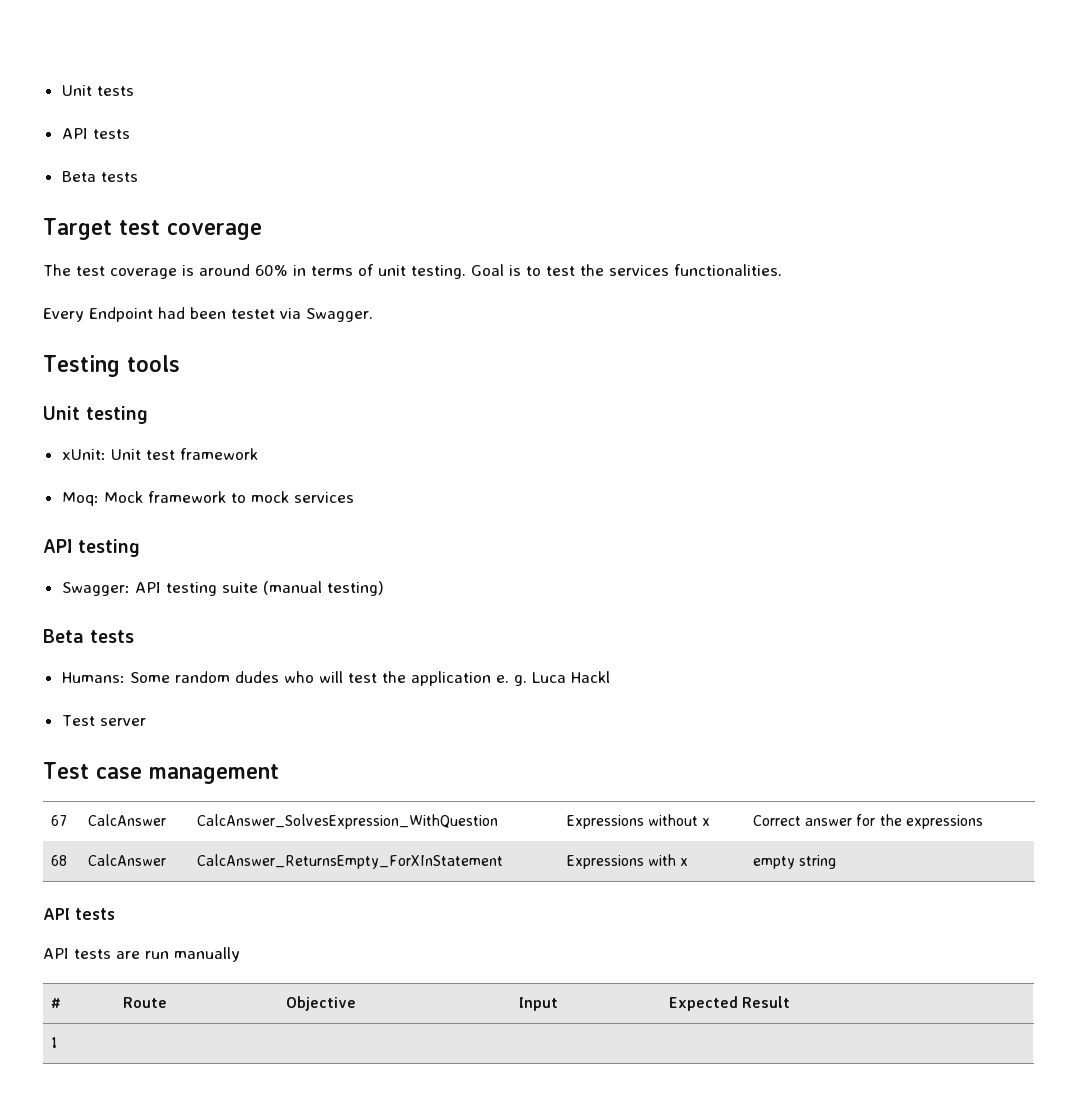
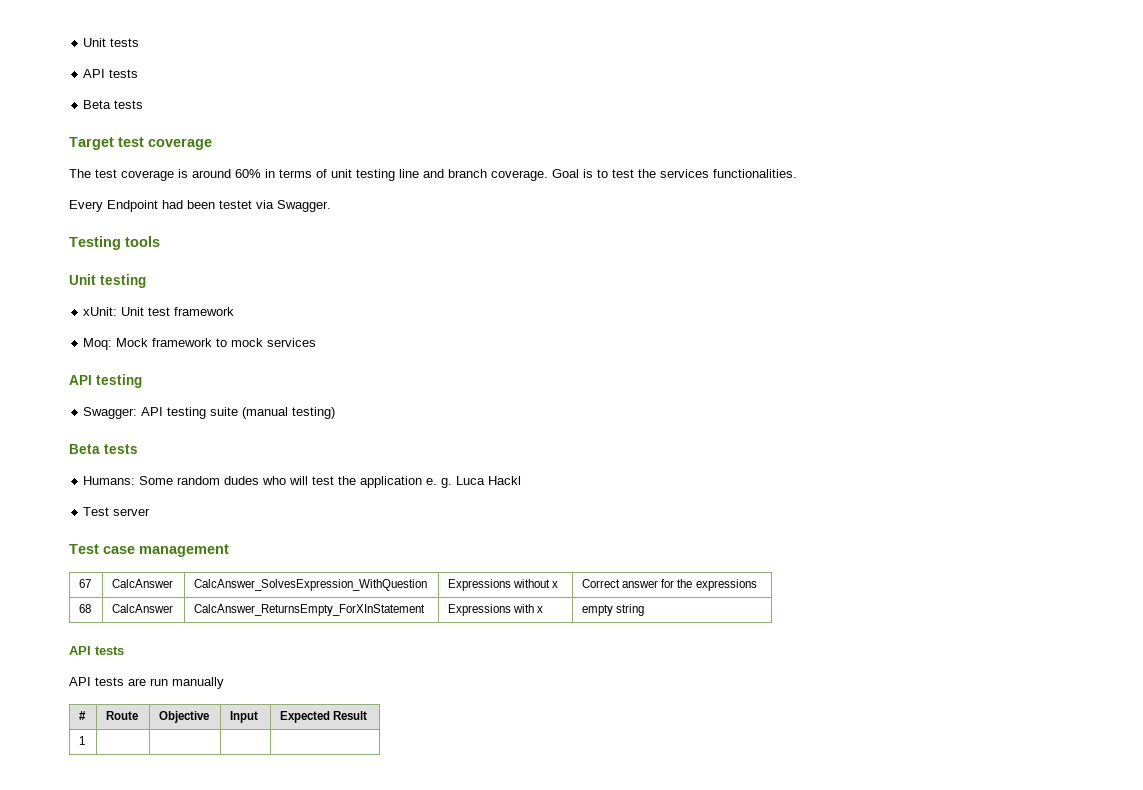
[411,265,466,279] testing. -> [356,169,548,181] testing line and branch coverage.

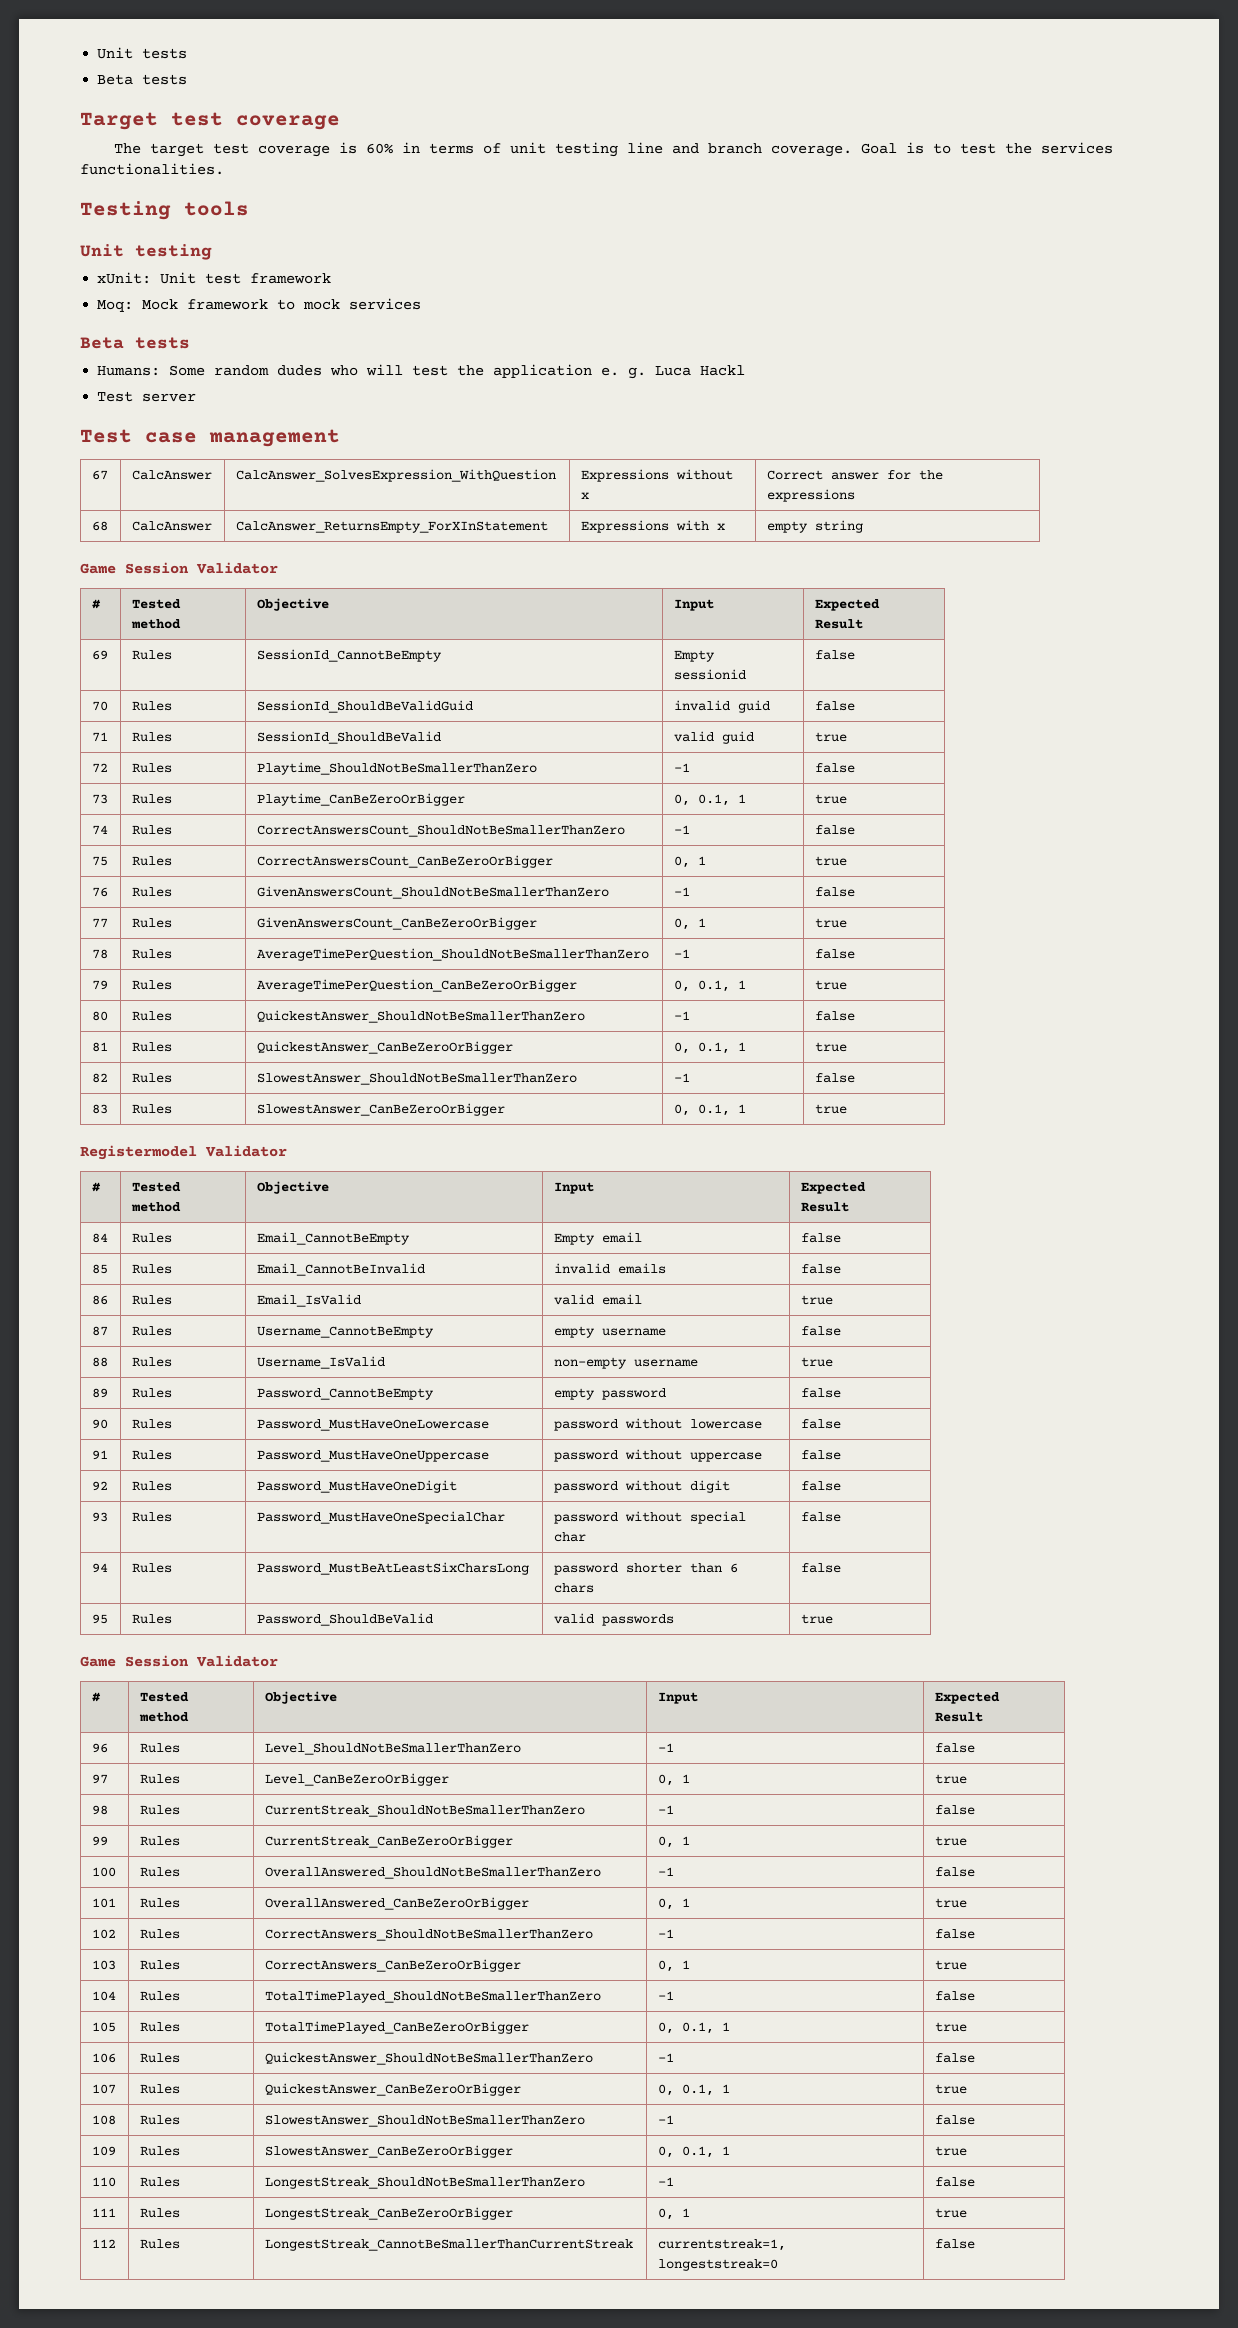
[83,69,139,78] // API tests -> (188, 53) none
(91, 173) none -> [150,143,205,157] target
[192,169,231,178] around -> (358, 148) none
[69,200,331,212] // Every Endpoint had been testet via Swagger. -> (224, 169) none
[69,374,142,388] [83,407,336,419] // API testing // Swagger: API testing suite (manual testing) -> (422, 304) none
[69,646,124,655] [69,677,224,689] [79,711,87,720] [106,711,139,720] [159,711,210,723] [230,711,259,723] [280,711,368,723] [79,736,86,745] API tests // API tests are run manually // # | Route | Objective | Input | Expected Result // 1 | | | | -> [80,562,278,574] [91,599,101,609] [131,599,181,609] [130,619,181,629] [256,598,329,611] [673,599,714,611] [814,599,880,611] [814,619,863,629] [91,650,108,660] [131,650,172,660] [256,649,442,662] [673,650,715,662] [673,669,746,680] [814,650,855,660] [91,701,108,711] [131,701,172,711] [256,700,473,713] [673,700,770,713] [814,701,855,711] [91,732,108,742] [131,732,172,742] [256,731,441,744] [673,731,754,744] [814,732,847,742] [91,763,108,773] [131,763,172,773] [256,762,537,775] [673,763,690,772] [814,763,855,773] [91,794,108,804] [131,794,172,804] [256,793,465,806] [673,794,746,806] [814,794,847,804] [91,825,108,835] [131,825,172,835] [256,825,625,837] [673,825,690,834] [814,825,855,835] [91,856,108,866] [131,856,172,866] [256,855,553,868] [673,856,706,868] [814,856,847,866] [91,887,108,897] [131,887,172,897] [256,886,609,899] [673,887,690,896] [814,887,855,897] [91,918,108,928] [131,918,172,928] [256,917,537,930] [673,918,706,930] [814,918,847,928] [91,949,108,959] [131,949,172,959] [256,948,649,961] [673,949,690,958] [814,949,855,959] [91,980,108,990] [131,980,172,990] [256,979,577,992] [673,980,746,992] [814,980,847,990] [91,1011,108,1021] [131,1011,172,1021] [256,1010,585,1023] [673,1011,690,1020] [814,1011,855,1021] [91,1042,108,1052] [131,1042,172,1052] [256,1041,513,1054] [673,1042,746,1054] [814,1042,847,1052] [91,1073,108,1083] [131,1073,172,1083] [256,1073,577,1085] [673,1073,690,1082] [814,1073,855,1083] [91,1104,108,1114] [131,1104,172,1114] [256,1103,505,1116] [673,1104,746,1116] [814,1104,847,1114] [80,1145,287,1160] [91,1182,101,1192] [131,1182,181,1192] [130,1202,181,1212] [256,1181,329,1194] [553,1182,594,1194] [800,1182,866,1194] [800,1202,849,1212] [91,1233,108,1243] [131,1233,172,1243] [256,1232,410,1245] [553,1232,642,1245] [800,1233,841,1243] [91,1264,108,1274] [131,1264,172,1274] [256,1263,425,1276] [553,1263,666,1274] [800,1264,841,1274] [91,1295,108,1305] [131,1295,172,1305] [256,1294,361,1307] [553,1294,642,1305] [800,1295,833,1305] [91,1326,108,1336] [131,1326,172,1336] [256,1326,434,1338] [553,1326,666,1338] [800,1326,841,1336] [91,1357,108,1367] [131,1357,172,1367] [256,1356,385,1369] [553,1357,698,1369] [800,1357,833,1367] [91,1388,108,1398] [131,1388,172,1398] [256,1388,434,1400] [553,1388,666,1400] [800,1388,841,1398] [91,1419,108,1429] [131,1419,172,1429] [256,1419,489,1431] [553,1418,762,1431] [800,1419,841,1429] [91,1450,108,1460] [131,1450,172,1460] [256,1450,489,1462] [553,1449,762,1462] [800,1450,841,1460] [91,1481,108,1491] [131,1481,172,1491] [256,1480,457,1493] [553,1480,730,1493] [800,1481,841,1491] [91,1512,108,1522] [131,1512,172,1522] [256,1511,505,1524] [553,1511,746,1524] [553,1532,586,1542] [800,1512,841,1522] [91,1563,108,1573] [131,1563,172,1573] [256,1562,529,1575] [553,1563,738,1575] [553,1583,594,1593] [800,1563,841,1573] [91,1614,108,1624] [131,1614,172,1624] [256,1613,433,1626] [553,1613,674,1626] [800,1614,833,1624] [80,1655,278,1667] [91,1692,101,1702] [139,1692,189,1702] [138,1712,189,1722] [264,1691,337,1704] [657,1692,698,1704] [934,1692,1000,1704] [934,1712,983,1722] [91,1743,108,1753] [139,1743,180,1753] [264,1743,521,1755] [657,1743,674,1752] [934,1743,975,1753] [91,1774,108,1784] [139,1774,180,1784] [264,1773,449,1786] [657,1774,690,1786] [934,1774,967,1784] [91,1805,108,1815] [139,1805,180,1815] [264,1805,585,1817] [657,1805,674,1814] [934,1805,975,1815] [91,1836,108,1846] [139,1836,180,1846] [264,1835,513,1848] [657,1836,690,1848] [934,1836,967,1846] [91,1867,116,1877] [139,1867,180,1877] [264,1867,601,1879] [657,1867,674,1876] [934,1867,975,1877] [91,1898,116,1908] [139,1898,180,1908] [264,1897,529,1910] [657,1898,690,1910] [934,1898,967,1908] [91,1929,116,1939] [139,1929,180,1939] [264,1929,593,1941] [657,1929,674,1938] [934,1929,975,1939] [91,1960,116,1970] [139,1960,180,1970] [264,1959,521,1972] [657,1960,690,1972] [934,1960,967,1970] [91,1991,116,2001] [139,1991,180,2001] [264,1990,601,2003] [657,1991,674,2000] [934,1991,975,2001] [91,2022,116,2032] [139,2022,180,2032] [264,2021,529,2034] [657,2022,730,2034] [934,2022,967,2032] [91,2053,116,2063] [139,2053,180,2063] [264,2052,593,2065] [657,2053,674,2062] [934,2053,975,2063] [91,2084,116,2094] [139,2084,180,2094] [264,2083,521,2096] [657,2084,730,2096] [934,2084,967,2094] [91,2115,116,2125] [139,2115,180,2125] [264,2115,585,2127] [657,2115,674,2124] [934,2115,975,2125] [91,2146,116,2156] [139,2146,180,2156] [264,2145,513,2158] [657,2146,730,2158] [934,2146,967,2156] [91,2177,116,2187] [139,2177,180,2187] [264,2177,585,2189] [657,2177,674,2186] [934,2177,975,2187] [91,2208,116,2217] [139,2208,180,2218] [264,2207,513,2220] [657,2208,690,2220] [934,2208,967,2218] [91,2239,116,2248] [139,2239,180,2249] [264,2239,633,2251] [657,2239,786,2251] [657,2259,778,2271] [934,2239,975,2249] Game Session Validator // # | Tested method | Objective | Input | Expected Result // 69 | Rules | SessionId_CannotBeEmpty | Empty sessionid | false // 70 | Rules | SessionId_ShouldBeValidGuid | invalid guid | false // 71 | Rules | SessionId_ShouldBeValid | valid guid | true // 72 | Rules | Playtime_ShouldNotBeSmallerThanZero | -1 | false // 73 | Rules | Playtime_CanBeZeroOrBigger | 0, 0.1, 1 | true // 74 | Rules | CorrectAnswersCount_ShouldNotBeSmallerThanZero | -1 | false // 75 | Rules | CorrectAnswersCount_CanBeZeroOrBigger | 0, 1 | true // 76 | Rules | GivenAnswersCount_ShouldNotBeSmallerThanZero | -1 | false // 77 | Rules | GivenAnswersCount_CanBeZeroOrBigger | 0, 1 | true // 78 | Rules | AverageTimePerQuestion_ShouldNotBeSmallerThanZero | -1 | false // 79 | Rules | AverageTimePerQuestion_CanBeZeroOrBigger | 0, 0.1, 1 | true // 80 | Rules | QuickestAnswer_ShouldNotBeSmallerThanZero | -1 | false // 81 | Rules | QuickestAnswer_CanBeZeroOrBigger | 0, 0.1, 1 | true // 82 | Rules | SlowestAnswer_ShouldNotBeSmallerThanZero | -1 | false // 83 | Rules | SlowestAnswer_CanBeZeroOrBigger | 0, 0.1, 1 | true // Registermodel Validator // # | Tested method | Objective | Input | Expected Result // 84 | Rules | Email_CannotBeEmpty | Empty email | false // 85 | Rules | Email_CannotBeInvalid | invalid emails | false // 86 | Rules | Email_IsValid | valid email | true // 87 | Rules | Username_CannotBeEmpty | empty username | false // 88 | Rules | Username_IsValid | non-empty username | true // 89 | Rules | Password_CannotBeEmpty | empty password | false // 90 | Rules | Password_MustHaveOneLowercase | password without lowercase | false // 91 | Rules | Password_MustHaveOneUppercase | password without uppercase | false // 92 | Rules | Password_MustHaveOneDigit | password without digit | false // 93 | Rules | Password_MustHaveOneSpecialChar | password without special char | false // 94 | Rules | Password_MustBeAtLeastSixCharsLong | password shorter than 6 chars | false // 95 | Rules | Password_ShouldBeValid | valid passwords | true // Game Session Validator // # | Tested method | Objective | Input | Expected Result // 96 | Rules | Level_ShouldNotBeSmallerThanZero | -1 | false // 97 | Rules | Level_CanBeZeroOrBigger | 0, 1 | true // 98 | Rules | CurrentStreak_ShouldNotBeSmallerThanZero | -1 | false // 99 | Rules | CurrentStreak_CanBeZeroOrBigger | 0, 1 | true // 100 | Rules | OverallAnswered_ShouldNotBeSmallerThanZero | -1 | false // 101 | Rules | OverallAnswered_CanBeZeroOrBigger | 0, 1 | true // 102 | Rules | CorrectAnswers_ShouldNotBeSmallerThanZero | -1 | false // 103 | Rules | CorrectAnswers_CanBeZeroOrBigger | 0, 1 | true // 104 | Rules | TotalTimePlayed_ShouldNotBeSmallerThanZero | -1 | false // 105 | Rules | TotalTimePlayed_CanBeZeroOrBigger | 0, 0.1, 1 | true // 106 | Rules | QuickestAnswer_ShouldNotBeSmallerThanZero | -1 | false // 107 | Rules | QuickestAnswer_CanBeZeroOrBigger | 0, 0.1, 1 | true // 108 | Rules | SlowestAnswer_ShouldNotBeSmallerThanZero | -1 | false // 109 | Rules | SlowestAnswer_CanBeZeroOrBigger | 0, 0.1, 1 | true // 110 | Rules | LongestStreak_ShouldNotBeSmallerThanZero | -1 | false // 111 | Rules | LongestStreak_CanBeZeroOrBigger | 0, 1 | true // 112 | Rules | LongestStreak_CannotBeSmallerThanCurrentStreak | currentstreak=1, longeststreak=0 | false

